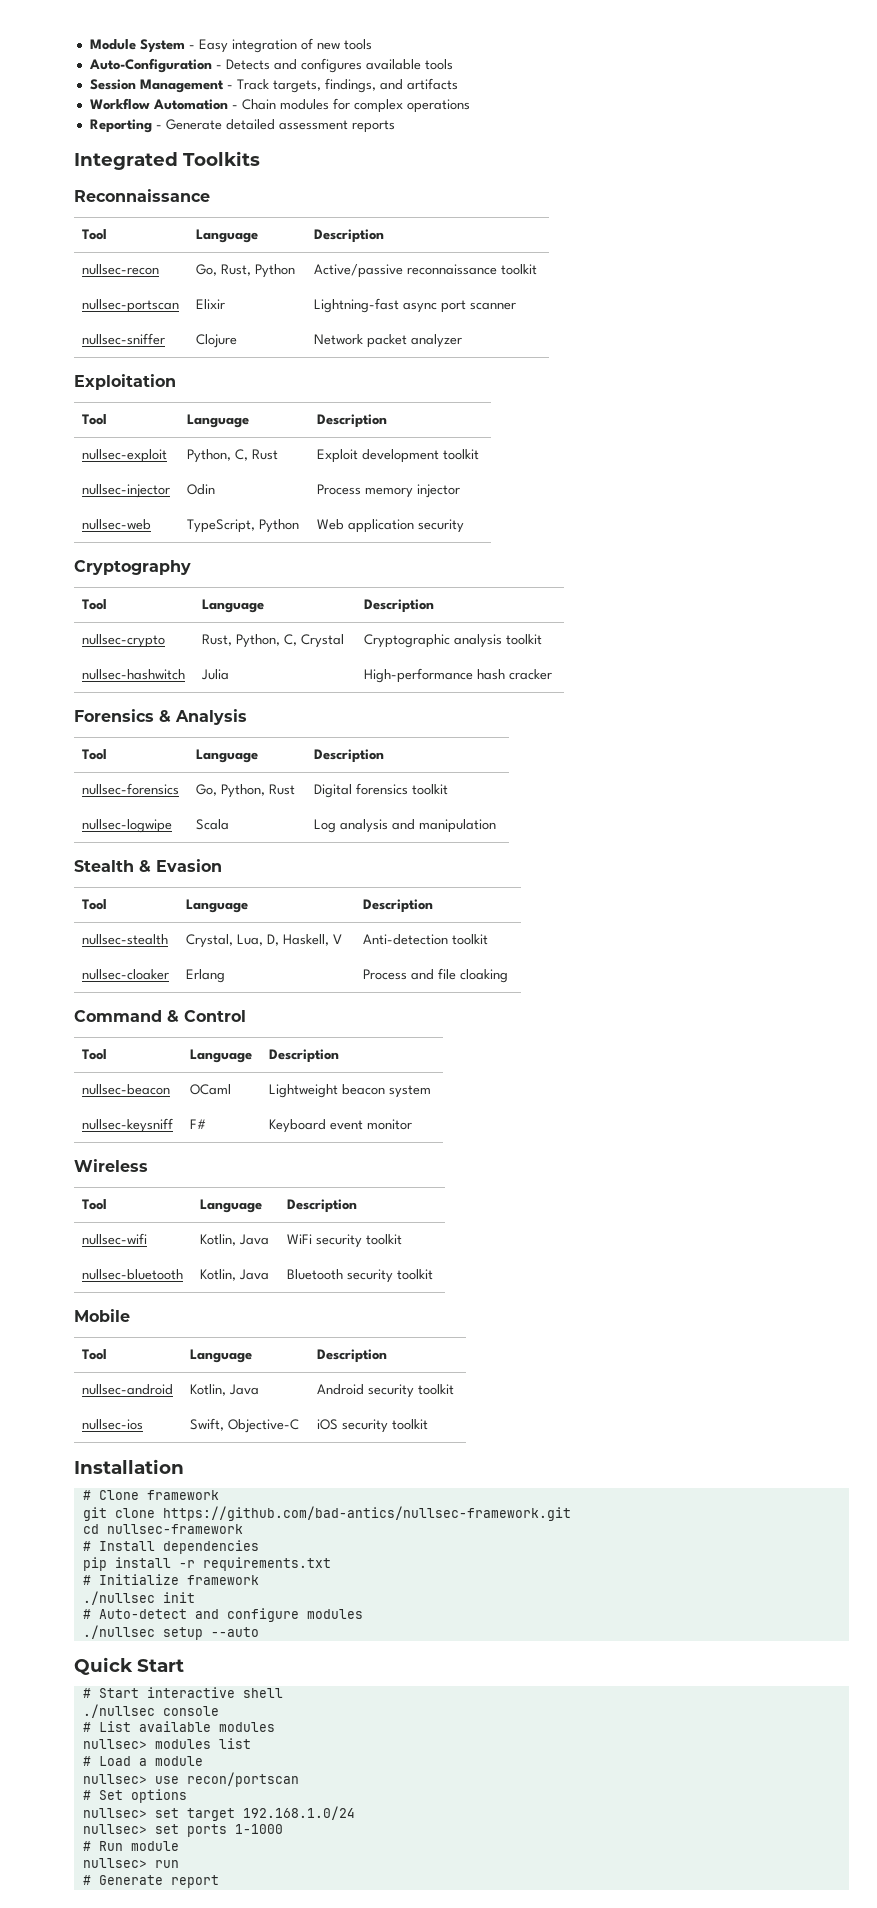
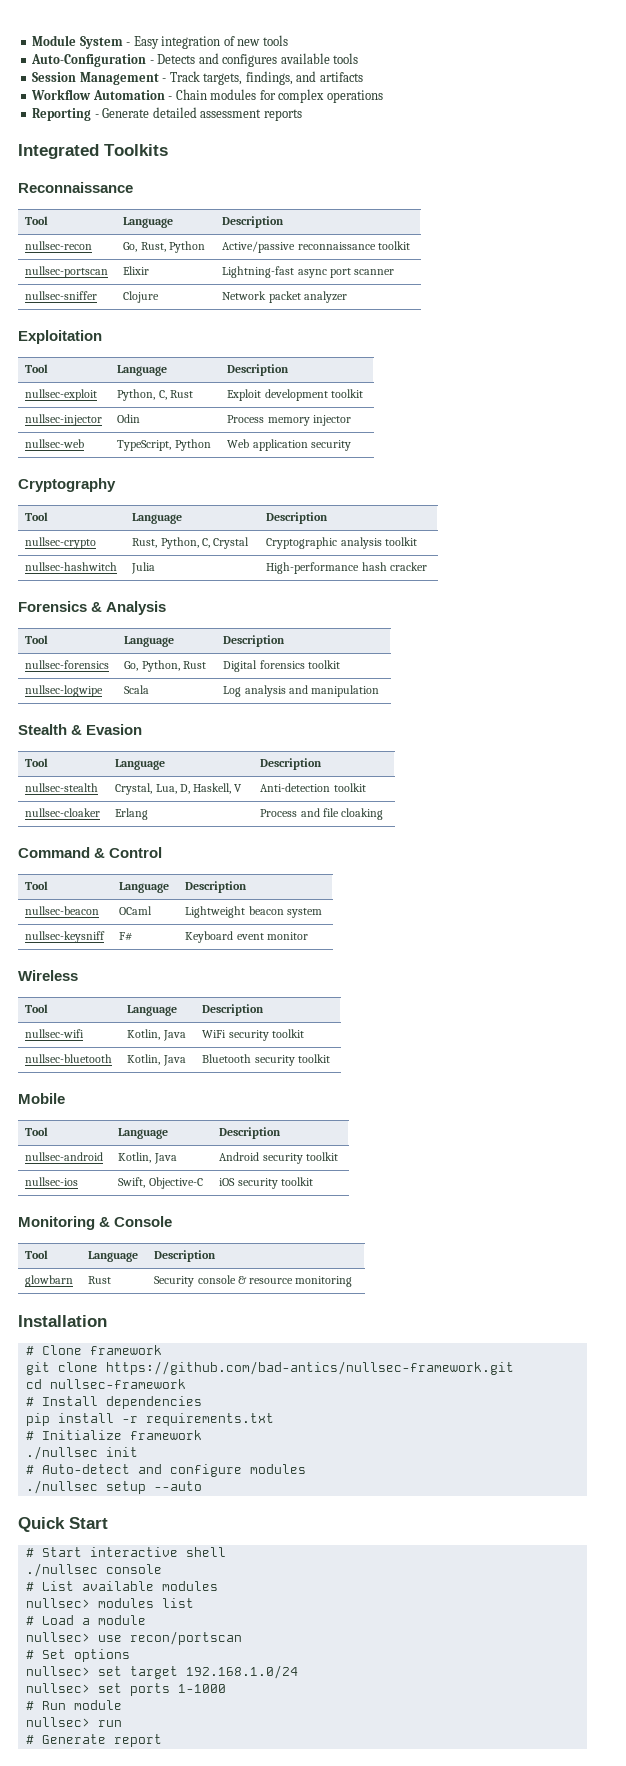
(429, 1424) none -> [18,1216,173,1230] [25,1250,49,1259] [88,1251,139,1262] [154,1250,217,1262] [25,1275,74,1287] [88,1276,112,1284] [154,1275,352,1287] // Monitoring & Console // Tool | Language | Description // glowbarn | Rust | Security console & resource monitoring

